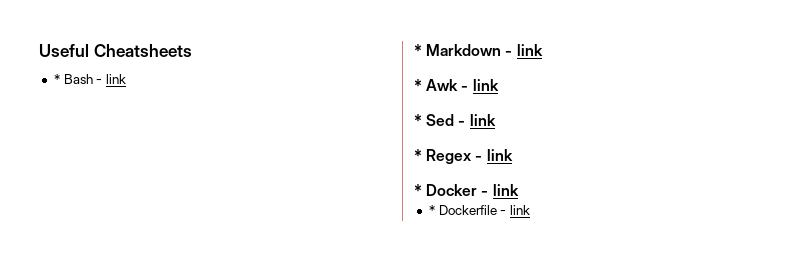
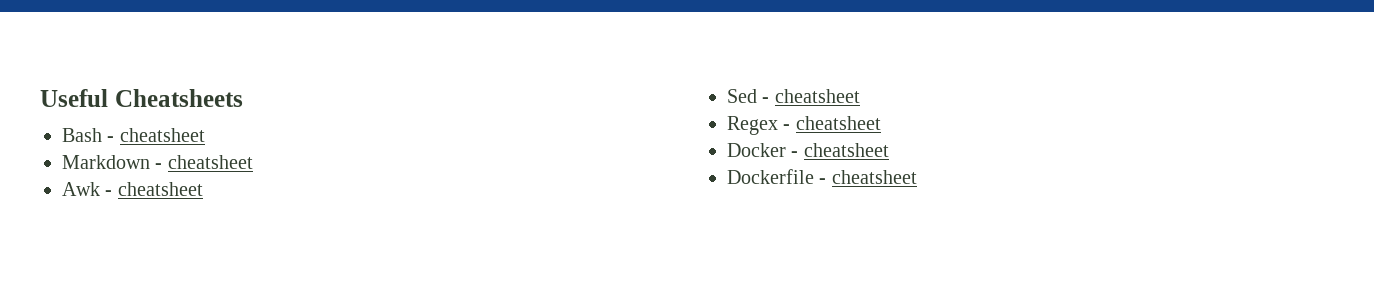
[53,74,60,84] * -> (243, 98) none
[105,74,126,84] [414,44,543,56] [414,79,499,91] [414,114,496,126] [414,149,513,164] [414,184,519,196] [428,205,435,215] link // * Markdown - link // * Awk - link // * Sed - link // * Regex - link // * Docker - link // * -> [119,128,205,142] [62,155,253,169] [62,182,203,196] [727,89,860,103] [727,116,881,135] [727,143,889,157] cheatsheet // Markdown - cheatsheet // Awk - cheatsheet // Sed - cheatsheet // Regex - cheatsheet // Docker - cheatsheet //
[509,205,530,215] link -> [831,170,917,184] cheatsheet

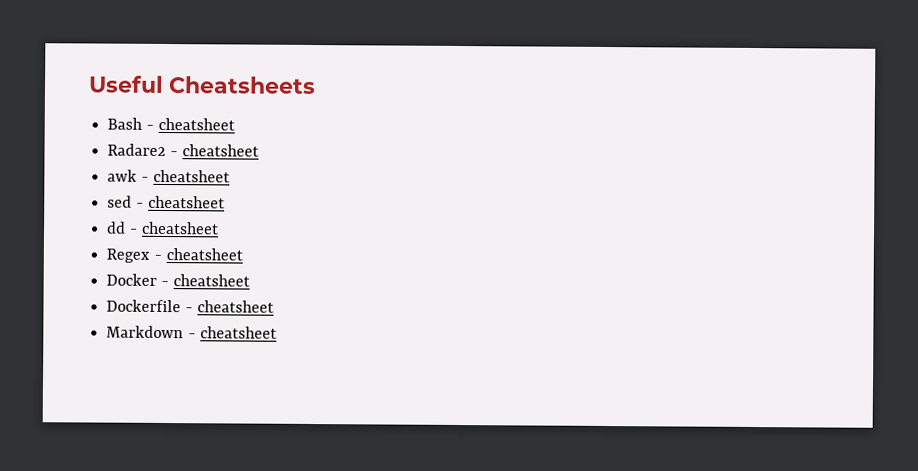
[62,155,253,169] [62,182,203,196] [727,89,757,103] Markdown - cheatsheet // Awk - cheatsheet // Sed -> [107,143,259,157] [107,169,230,183] [107,195,225,209] [107,221,127,234] Radare2 - cheatsheet // awk - cheatsheet // sed - cheatsheet // dd
(917, 177) none -> [106,325,277,339] // Markdown - cheatsheet

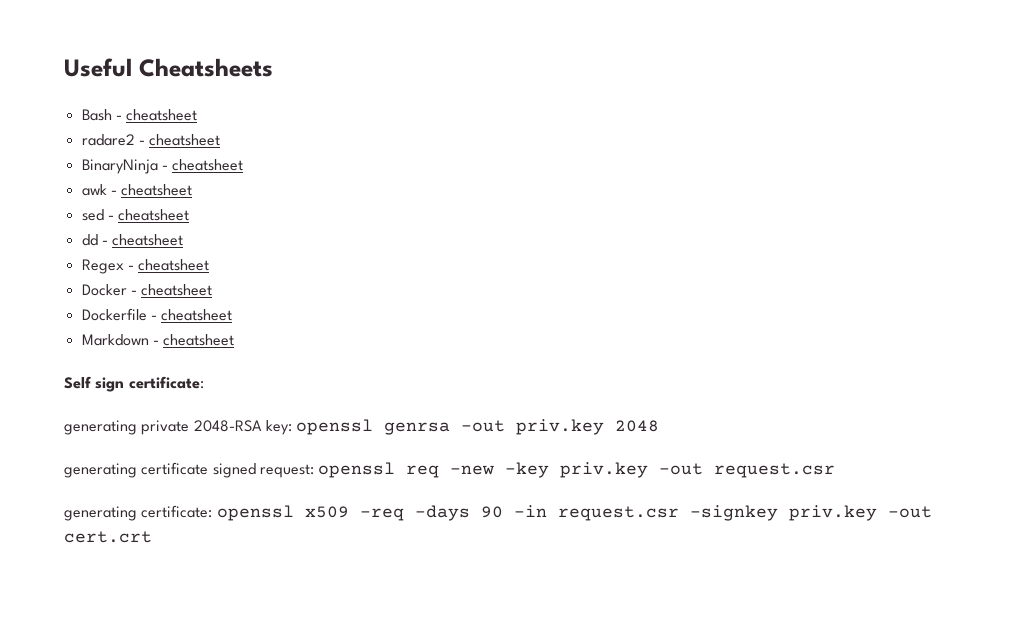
[107,143,167,157] Radare2 -> [81,134,221,146] [81,159,158,174] radare2 - cheatsheet // BinaryNinja
(277, 332) none -> [64,376,204,392] [64,419,660,435] [64,462,836,478] [64,505,932,521] [64,531,152,543] // Self sign certificate: // generating private 2048-RSA key: openssl genrsa -out priv.key 2048 // generating certificate signed request: openssl req -new -key priv.key -out request.csr // generating certificate: openssl x509 -req -days 90 -in request.csr -signkey priv.key -out cert.crt

